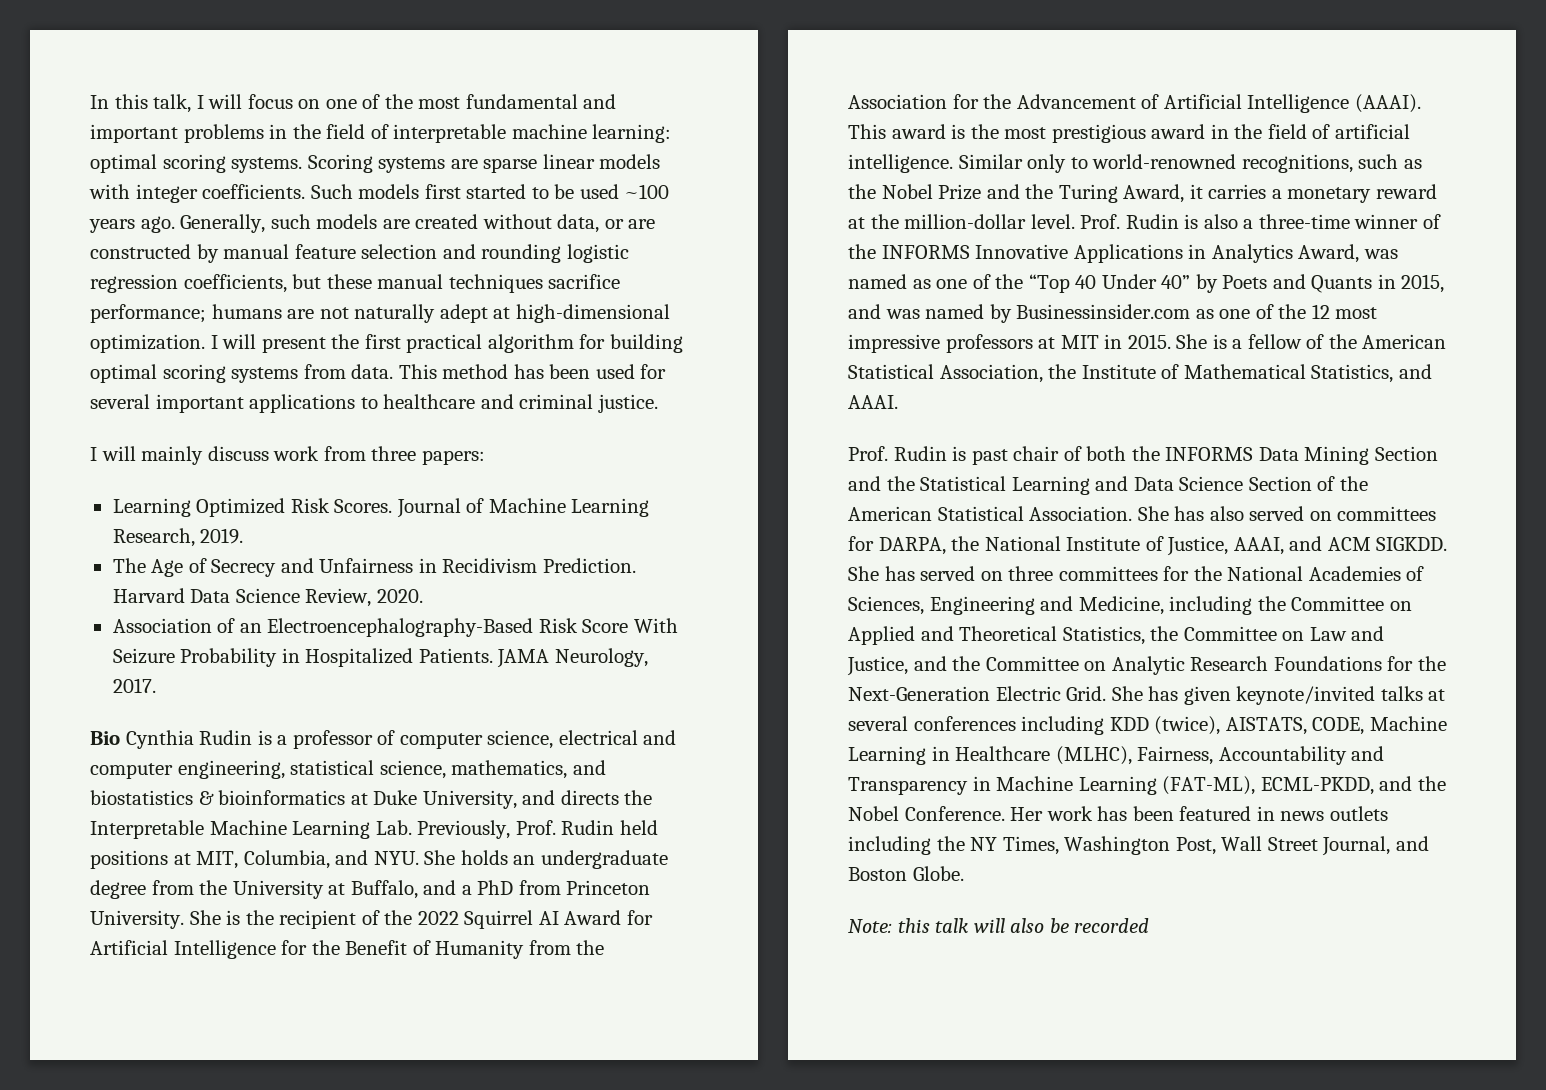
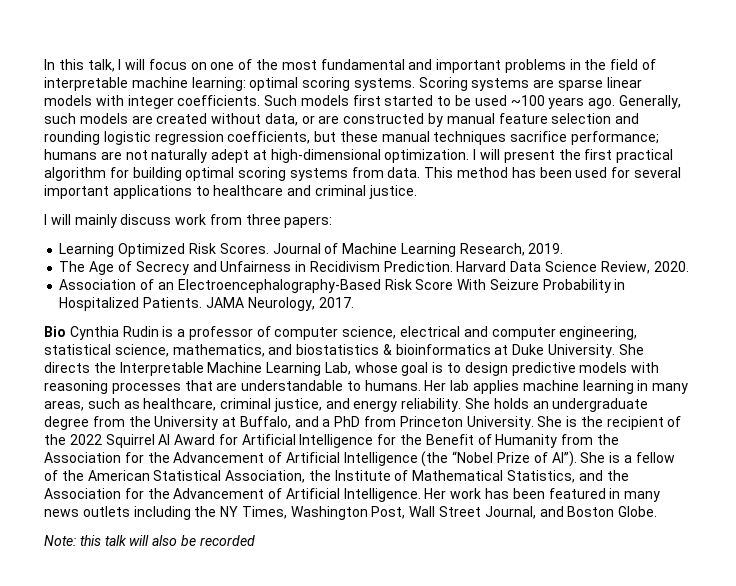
[422,790,556,809] University, and -> [548,344,644,358] University. She
[375,820,658,839] [90,850,419,869] Lab. Previously, Prof. Rudin held positions at MIT, Columbia, and NYU. -> [324,362,660,376] [44,380,689,394] [44,398,462,412] Lab, whose goal is to design predictive models with reasoning processes that are understandable to humans. Her lab applies machine learning in many areas, such as healthcare, criminal justice, and energy reliability.
[1354,94,1421,113] [848,124,1410,143] [848,154,1422,173] [848,184,1437,203] [848,214,1441,229] [848,244,1398,263] [848,274,1445,293] [848,304,1378,323] [848,334,1171,353] (AAAI). This award is the most prestigious award in the field of artificial intelligence. Similar only to world-renowned recognitions, such as the Nobel Prize and the Turing Award, it carries a monetary reward at the million-dollar level. Prof. Rudin is also a three-time winner of the INFORMS Innovative Applications in Analytics Award, was named as one of the “Top 40 Under 40” by Poets and Quants in 2015, and was named by Businessinsider.com as one of the 12 most impressive professors at MIT in 2015. -> [421,451,577,467] (the “Nobel Prize of AI”).
[848,395,898,409] [848,446,1438,465] [848,476,1368,495] [848,506,1437,521] [848,536,1448,556] [848,566,1425,581] [848,596,1412,615] [848,626,1385,645] [847,656,1446,676] [848,686,1446,705] [848,716,1447,735] [848,746,1385,765] [848,776,1446,795] [848,806,1005,821] AAAI. // Prof. Rudin is past chair of both the INFORMS Data Mining Section and the Statistical Learning and Data Science Section of the American Statistical Association. She has also served on committees for DARPA, the National Institute of Justice, AAAI, and ACM SIGKDD. She has served on three committees for the National Academies of Sciences, Engineering and Medicine, including the Committee on Applied and Theoretical Statistics, the Committee on Law and Justice, and the Committee on Analytic Research Foundations for the Next-Generation Electric Grid. She has given keynote/invited talks at several conferences including KDD (twice), AISTATS, CODE, Machine Learning in Healthcare (MLHC), Fairness, Accountability and Transparency in Machine Learning (FAT-ML), ECML-PKDD, and the Nobel Conference. -> [606,470,629,481] [44,488,421,502] the Association for the Advancement of Artificial Intelligence.
(1275, 813) none -> [624,491,661,502] many

